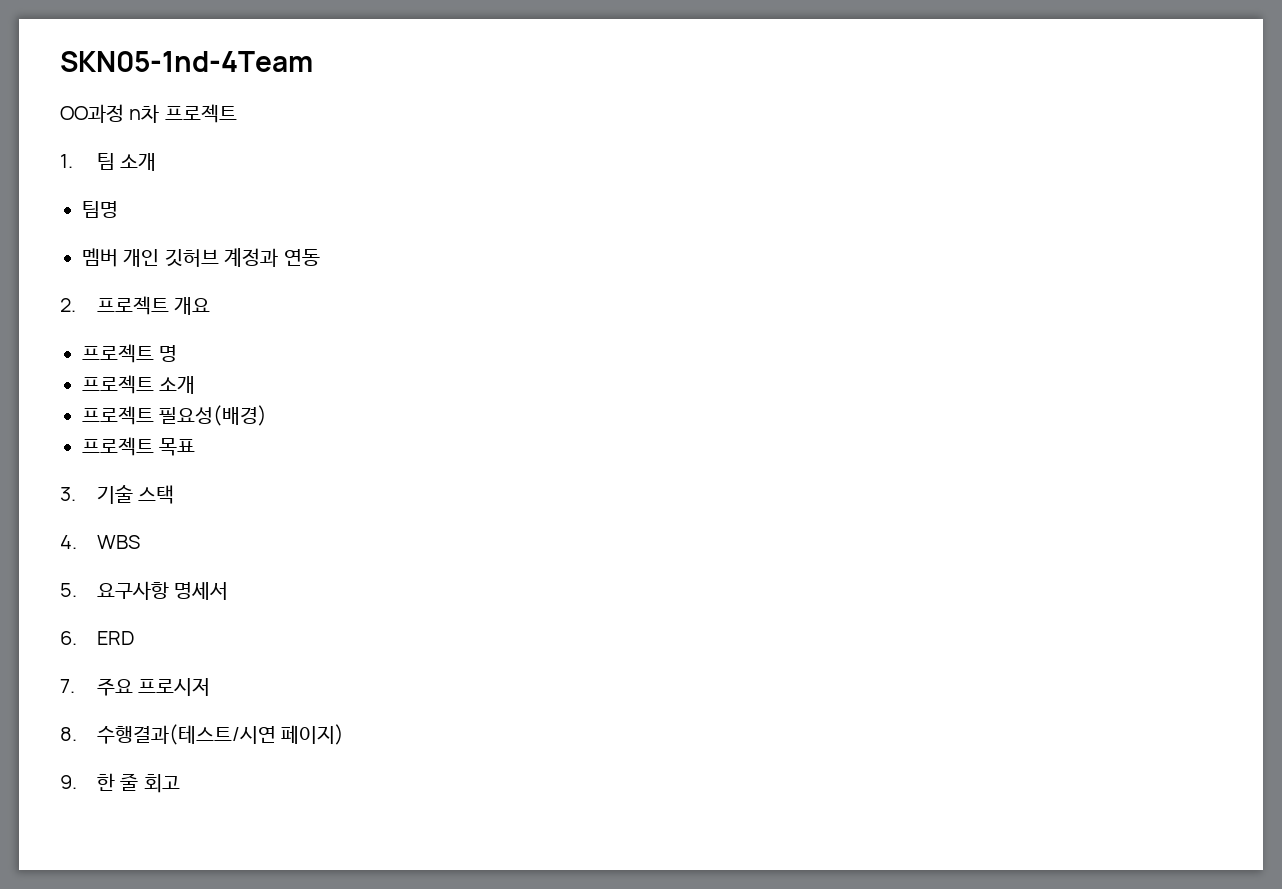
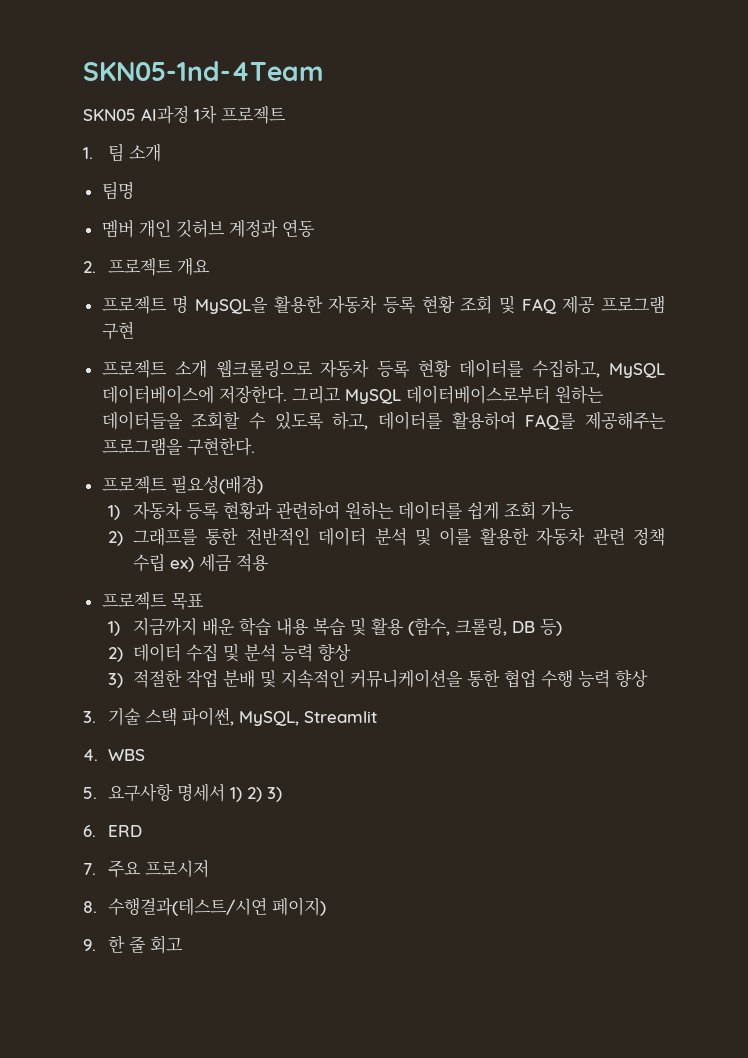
[60,104,160,123] OO과정 n차 -> [83,105,217,124] SKN05 AI과정 1차
[82,375,196,394] [82,405,268,426] [82,437,196,456] // 프로젝트 소개 // 프로젝트 필요성(배경) // 프로젝트 목표 -> [195,295,666,314] [101,321,134,340] [101,359,666,378] [101,385,604,404] [101,411,667,430] [101,437,255,456] [101,476,263,494] [108,501,575,520] [108,527,666,546] [133,554,270,572] [101,592,204,610] [108,617,563,636] [108,643,352,662] [108,669,649,688] MySQL을 활용한 자동차 등록 현황 조회 및 FAQ 제공 프로그램 구현 // 프로젝트 소개 웹크롤링으로 자동차 등록 현황 데이터를 수집하고, MySQL 데이터베이스에 저장한다. 그리고 MySQL 데이터베이스로부터 원하는 데이터들을 조회할 수 있도록 하고, 데이터를 활용하여 FAQ를 제공해주는 프로그램을 구현한다. // 프로젝트 필요성(배경) // 1) 자동차 등록 현황과 관련하여 원하는 데이터를 쉽게 조회 가능 // 2) 그래프를 통한 전반적인 데이터 분석 및 이를 활용한 자동차 관련 정책 수립 ex) 세금 적용 // 프로젝트 목표 // 1) 지금까지 배운 학습 내용 복습 및 활용 (함수, 크롤링, DB 등) // 2) 데이터 수집 및 분석 능력 향상 // 3) 적절한 작업 분배 및 지속적인 커뮤니케이션을 통한 협업 수행 능력 향상
(175, 494) none -> [182,707,378,726] 파이썬, MySQL, Streamlit
(229, 591) none -> [230,787,283,802] 1) 2) 3)

